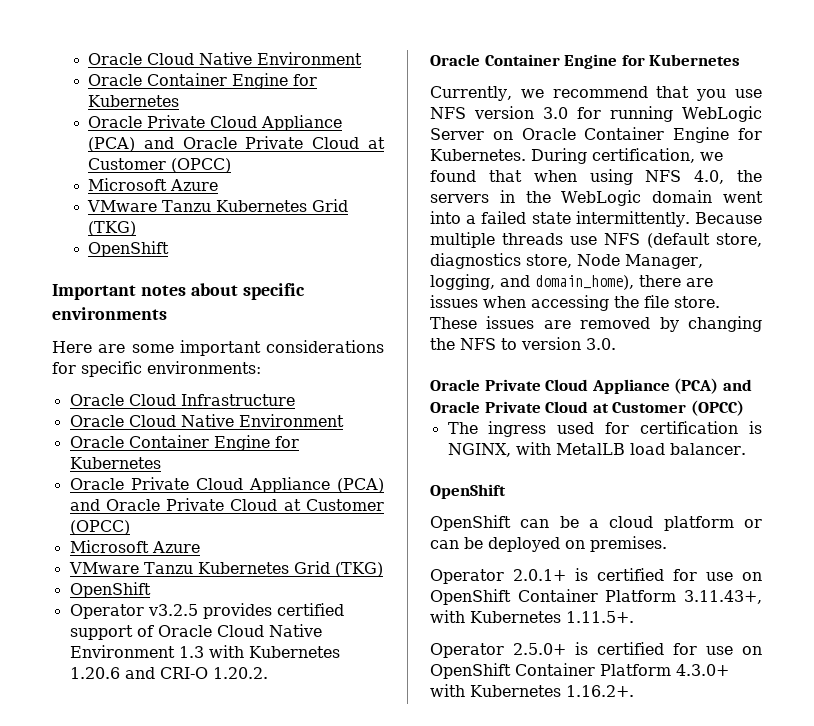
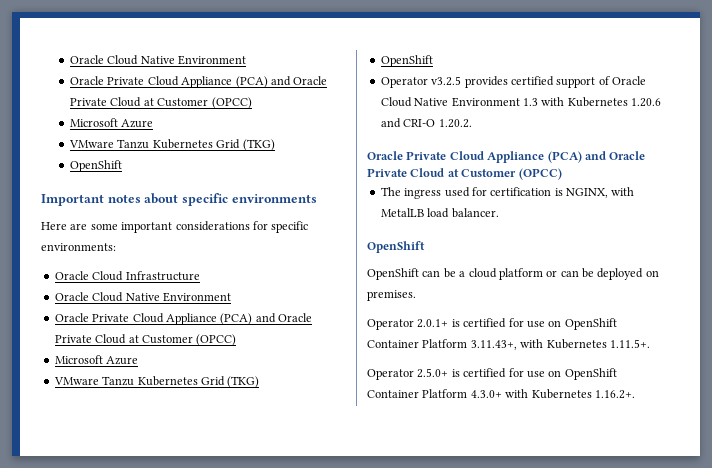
[88,52,363,65] [88,73,318,89] [88,95,180,107] Oracle Cloud Native Environment // Oracle Container Engine for Kubernetes -> [70,55,247,65] Oracle Cloud Native Environment
[69,435,299,451] [69,457,161,469] // Oracle Container Engine for Kubernetes -> (231, 297) none
[430,54,741,69] [430,86,762,101] [430,106,763,122] [430,127,762,143] [430,148,723,164] [430,169,762,185] [430,190,763,206] [430,211,762,227] [430,232,762,248] [430,253,703,269] [430,274,713,290] [430,295,720,311] [430,316,762,332] [430,337,616,350] // Oracle Container Engine for Kubernetes // Currently, we recommend that you use NFS version 3.0 for running WebLogic Server on Oracle Container Engine for Kubernetes. During certification, we found that when using NFS 4.0, the servers in the WebLogic domain went into a failed state intermittently. Because multiple threads use NFS (default store, diagnostics store, Node Manager, logging, and domain_home), there are issues when accessing the file store. These issues are removed by changing the NFS to version 3.0. -> (472, 123) none

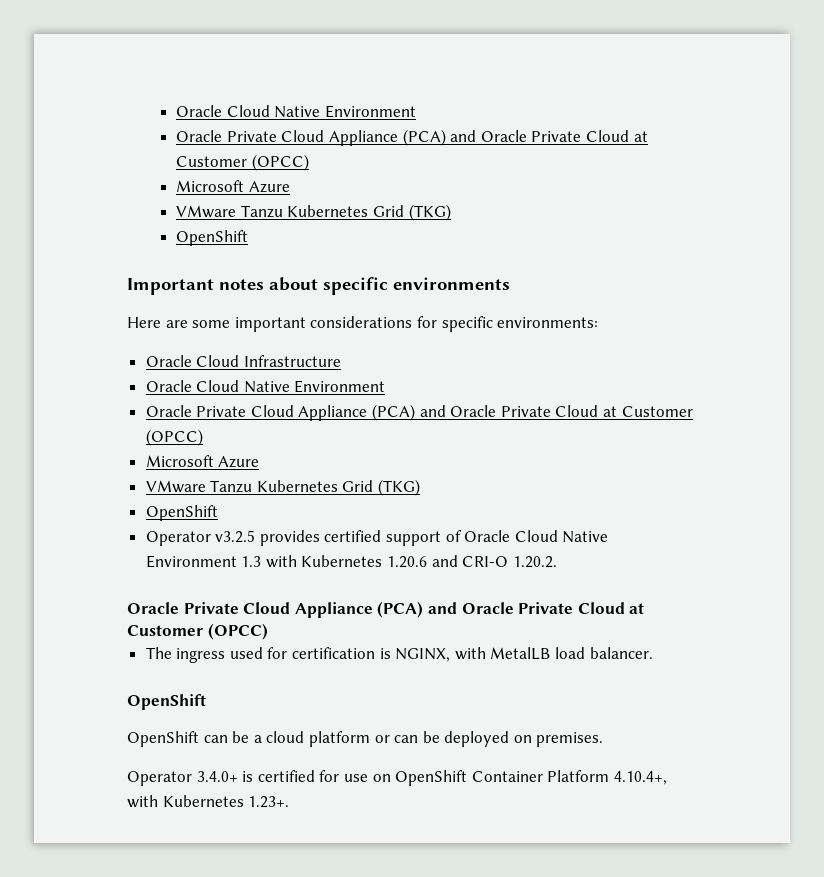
[417,318,617,330] [367,339,650,350] [367,368,617,380] [367,389,635,399] 2.0.1+ is certified for use on OpenShift Container Platform 3.11.43+, with Kubernetes 1.11.5+. // Operator 2.5.0+ is certified for use on OpenShift Container Platform 4.3.0+ with Kubernetes 1.16.2+. -> [196,770,667,786] [127,795,290,808] 3.4.0+ is certified for use on OpenShift Container Platform 4.10.4+, with Kubernetes 1.23+.

